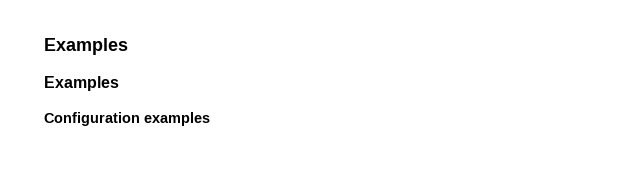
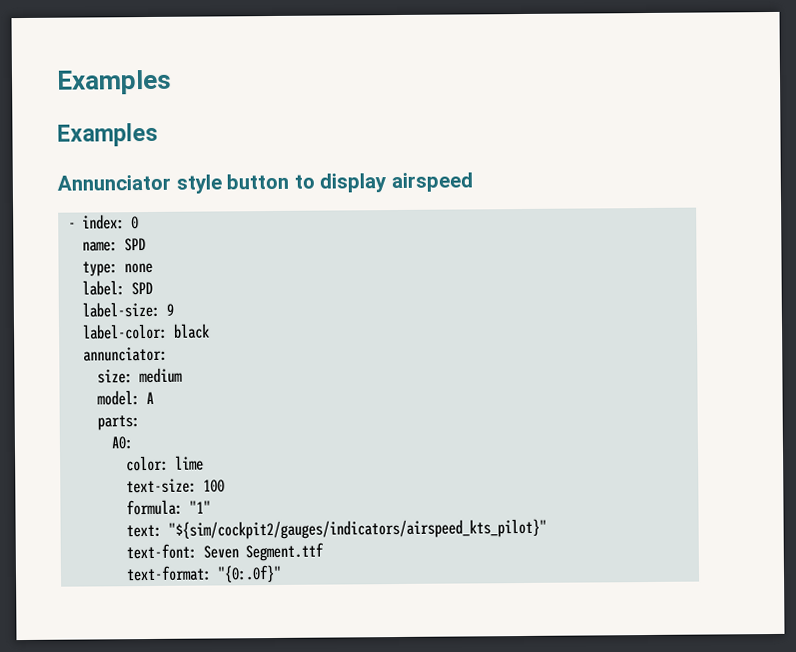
[44,112,210,126] Configuration examples -> [57,172,473,194] [67,214,139,230] [81,238,146,252] [81,261,153,277] [81,280,153,296] [81,301,174,318] [81,323,210,340] [82,346,168,362] [96,367,183,384] [96,390,154,406] [96,415,140,431] [110,436,133,450] [125,455,204,472] [125,478,225,494] [125,499,211,516] [125,518,547,540] [125,542,324,562] [125,564,282,583] Annunciator style button to display airspeed // - index: 0 // name: SPD // type: none // label: SPD // label-size: 9 // label-color: black // annunciator: // size: medium // model: A // parts: // A0: // color: lime // text-size: 100 // formula: "1" // text: "${sim/cockpit2/gauges/indicators/airspeed_kts_pilot}" // text-font: Seven Segment.ttf // text-format: "{0:.0f}"

